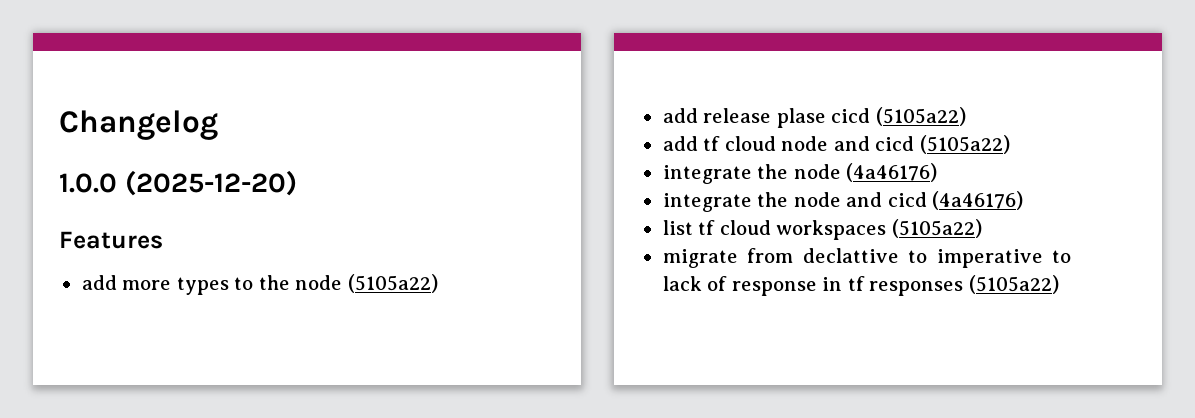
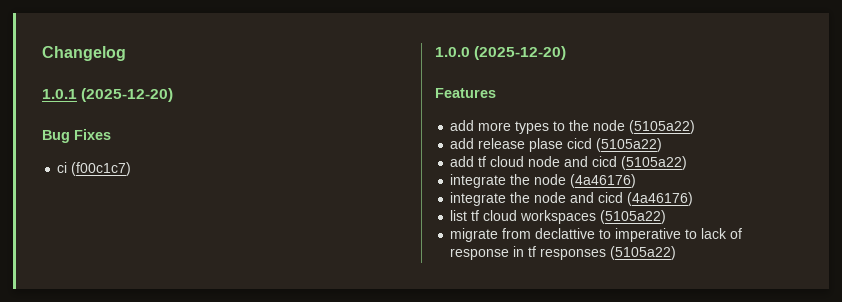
(218, 125) none -> [42,88,174,102] [42,129,111,143] [57,162,132,176] // 1.0.1 (2025-12-20) // Bug Fixes // ci (f00c1c7)

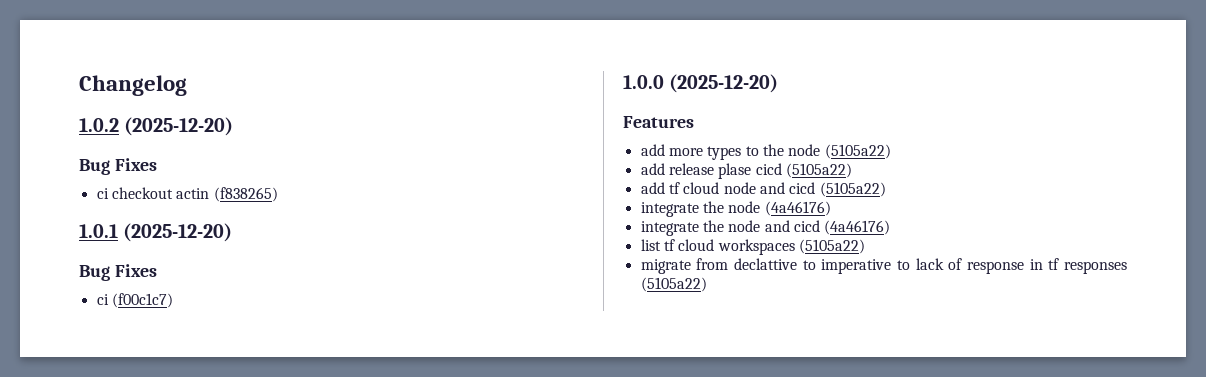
(126, 53) none -> [79,117,234,136] [79,158,157,175] [96,187,278,202] // 1.0.2 (2025-12-20) // Bug Fixes // ci checkout actin (f838265)

